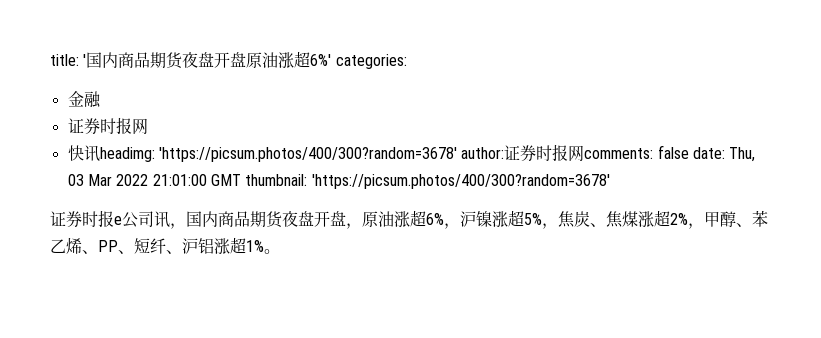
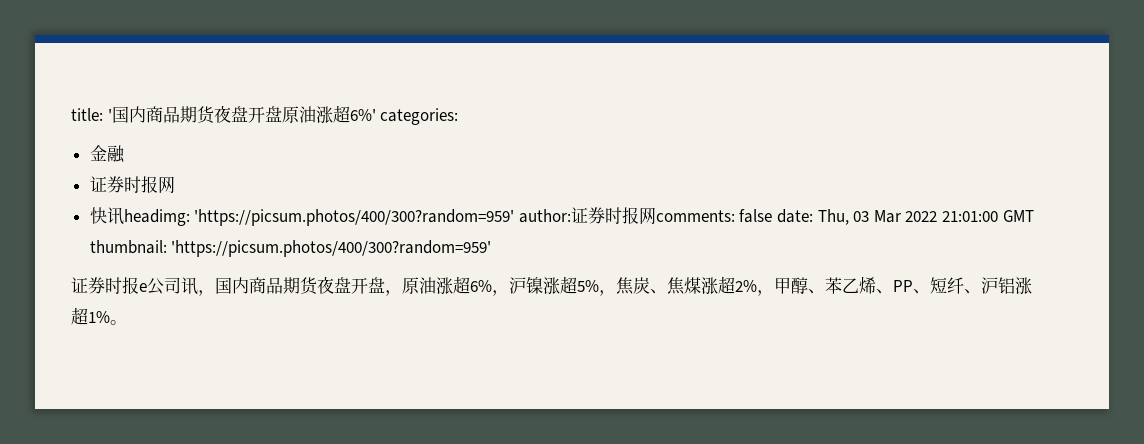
[158,147,457,162] 'https://picsum.photos/400/300?random=3678' -> [194,209,515,226] 'https://picsum.photos/400/300?random=959'
[311,174,610,189] 'https://picsum.photos/400/300?random=3678' -> [171,240,492,257] 'https://picsum.photos/400/300?random=959'

